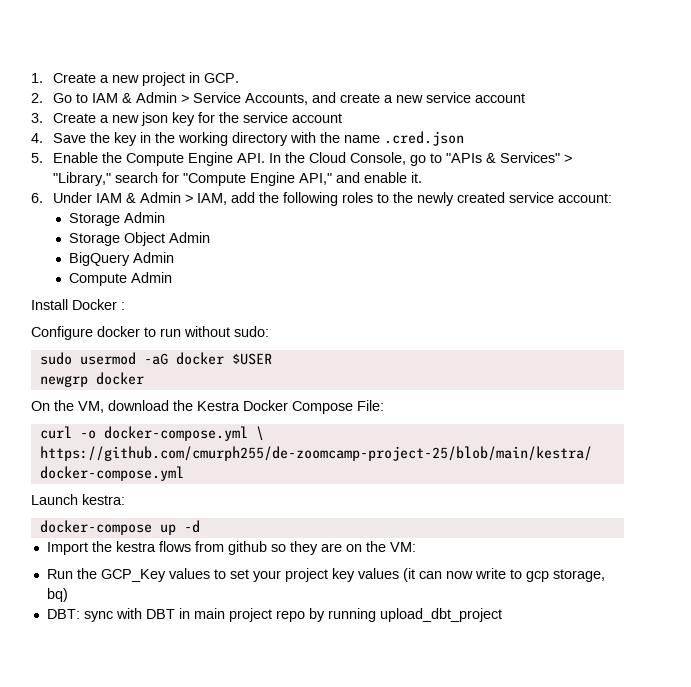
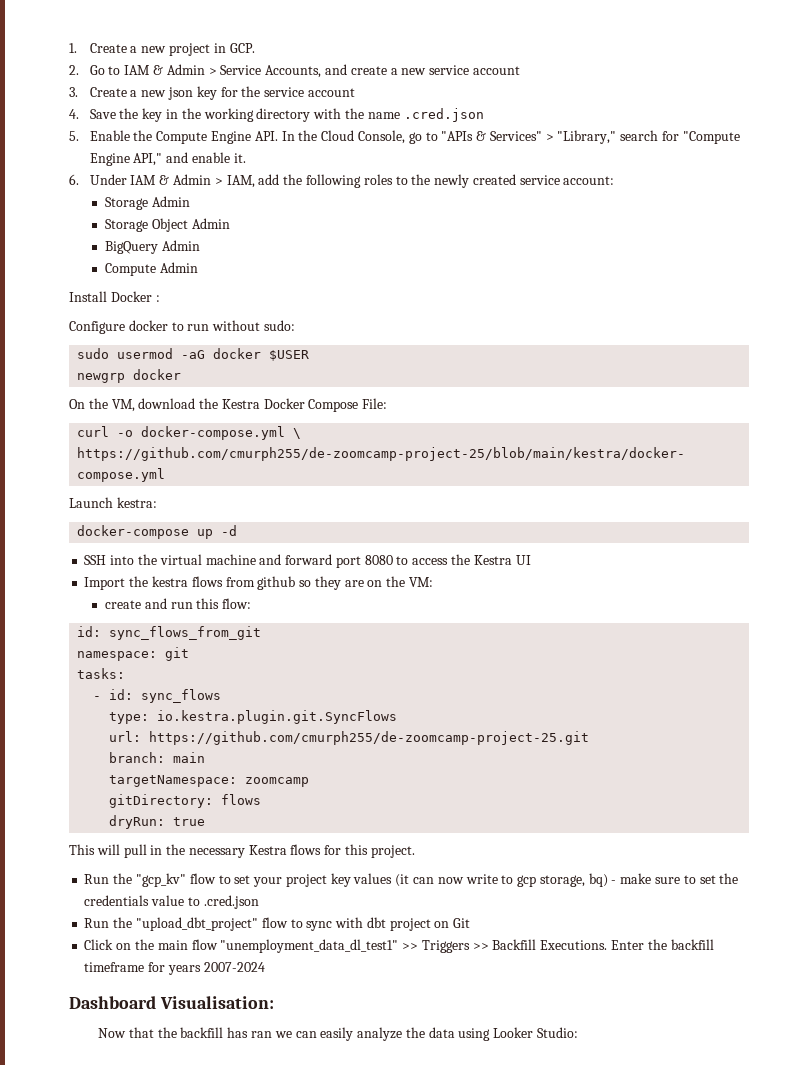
(200, 526) none -> [84,554,531,568] // SSH into the virtual machine and forward port 8080 to access the Kestra UI
[46,568,210,582] // Run the GCP_Key values -> [105,598,252,609] [77,626,262,640] [77,647,190,661] [77,668,126,679] [93,689,222,703] [109,710,398,724] [109,731,590,745] [109,752,206,763] [109,775,310,787] [109,794,262,808] [109,815,206,829] [69,844,415,858] [84,873,216,887] // create and run this flow: // id: sync_flows_from_git // namespace: git // tasks: // - id: sync_flows // type: io.kestra.plugin.git.SyncFlows // url: https://github.com/cmurph255/de-zoomcamp-project-25.git // branch: main // targetNamespace: zoomcamp // gitDirectory: flows // dryRun: true // This will pull in the necessary Kestra flows for this project. // Run the "gcp_kv" flow
[46,608,502,622] // DBT: sync with DBT in main project repo by running upload_dbt_project -> [611,873,739,884] [84,895,259,909] [84,917,471,931] [84,939,714,953] [84,962,265,975] [69,996,274,1009] [98,1027,578,1041] - make sure to set the credentials value to .cred.json // Run the "upload_dbt_project" flow to sync with dbt project on Git // Click on the main flow "unemployment_data_dl_test1" >> Triggers >> Backfill Executions. Enter the backfill timeframe for years 2007-2024 // Dashboard Visualisation: // Now that the backfill has ran we can easily analyze the data using Looker Studio:

